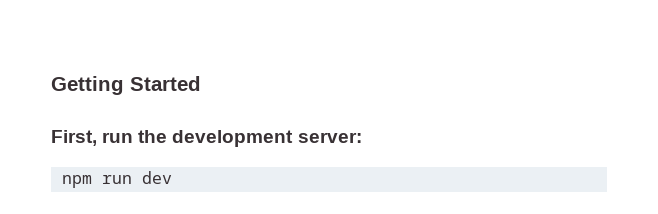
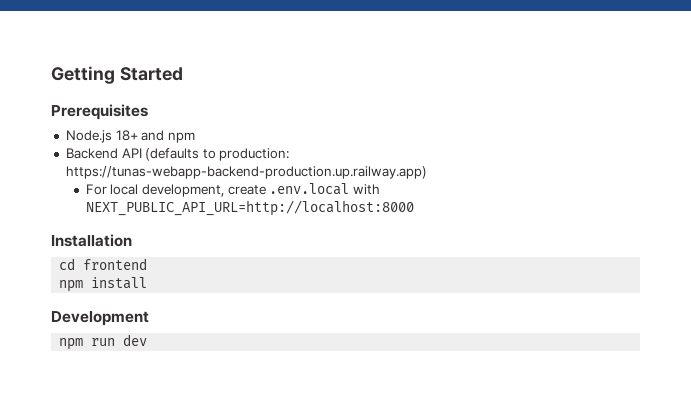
[51,130,362,147] First, run the development server: -> [51,104,148,120] [65,130,195,143] [65,148,290,161] [65,166,427,179] [85,183,381,197] [85,200,414,216] [51,234,132,247] [59,258,148,270] [59,277,148,292] [51,311,149,326] Prerequisites // Node.js 18+ and npm // Backend API (defaults to production: https://tunas-webapp-backend-production.up.railway.app) // For local development, create .env.local with NEXT_PUBLIC_API_URL=http://localhost:8000 // Installation // cd frontend // npm install // Development

